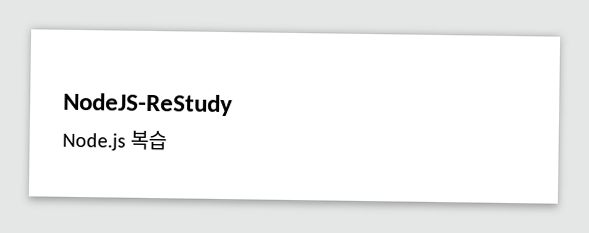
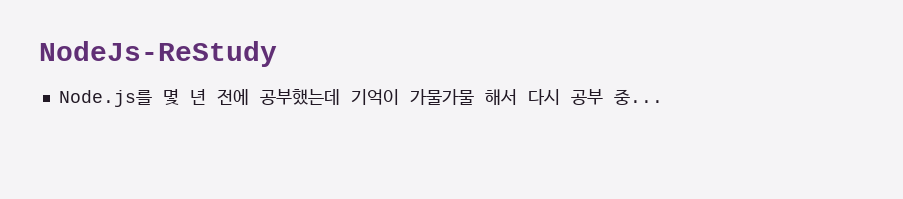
[63,92,233,117] [62,129,168,151] NodeJS-ReStudy // Node.js 복습 -> [39,41,277,67] [58,89,663,107] NodeJs-ReStudy // Node.js를 몇 년 전에 공부했는데 기억이 가물가물 해서 다시 공부 중...

